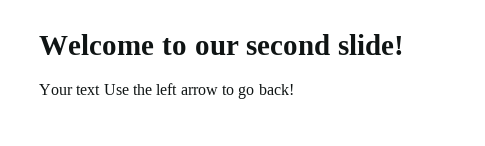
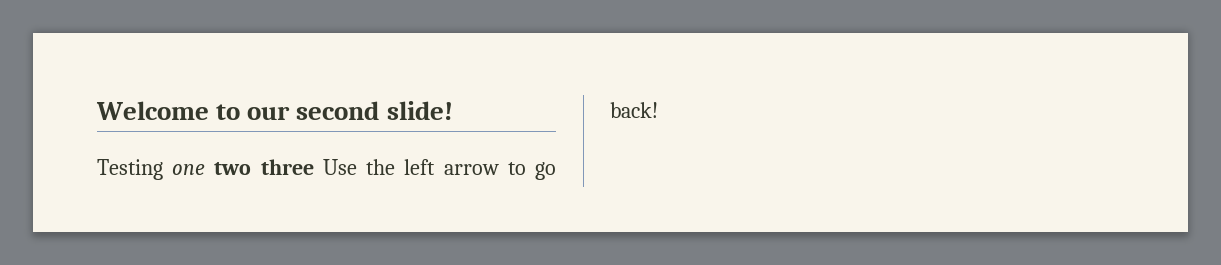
[39,84,101,95] Your text -> [97,159,314,180] Testing one two three

